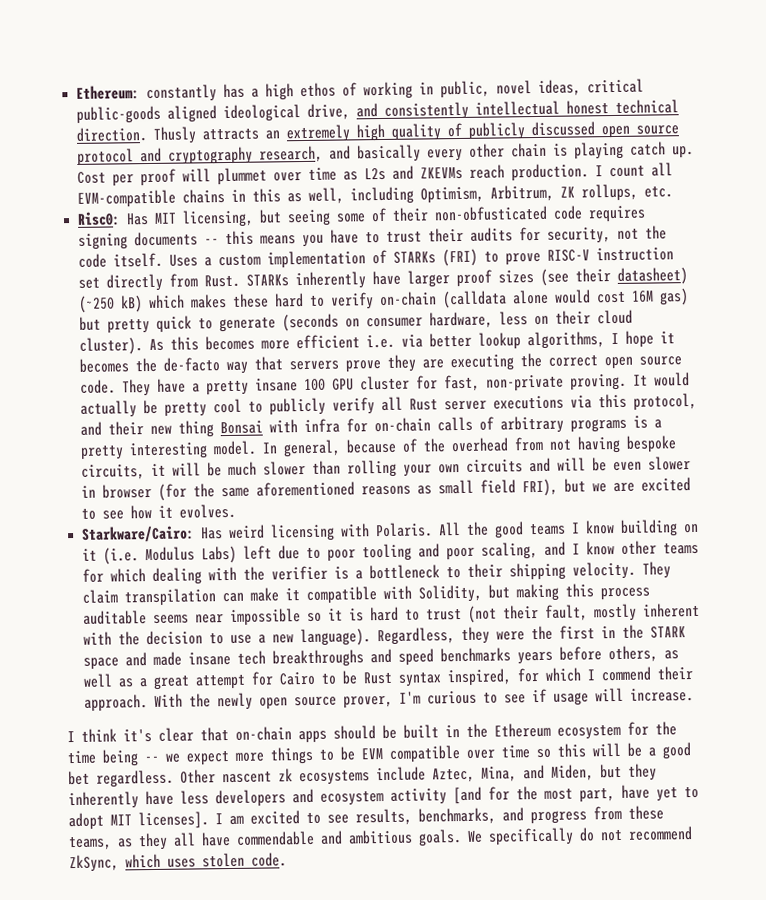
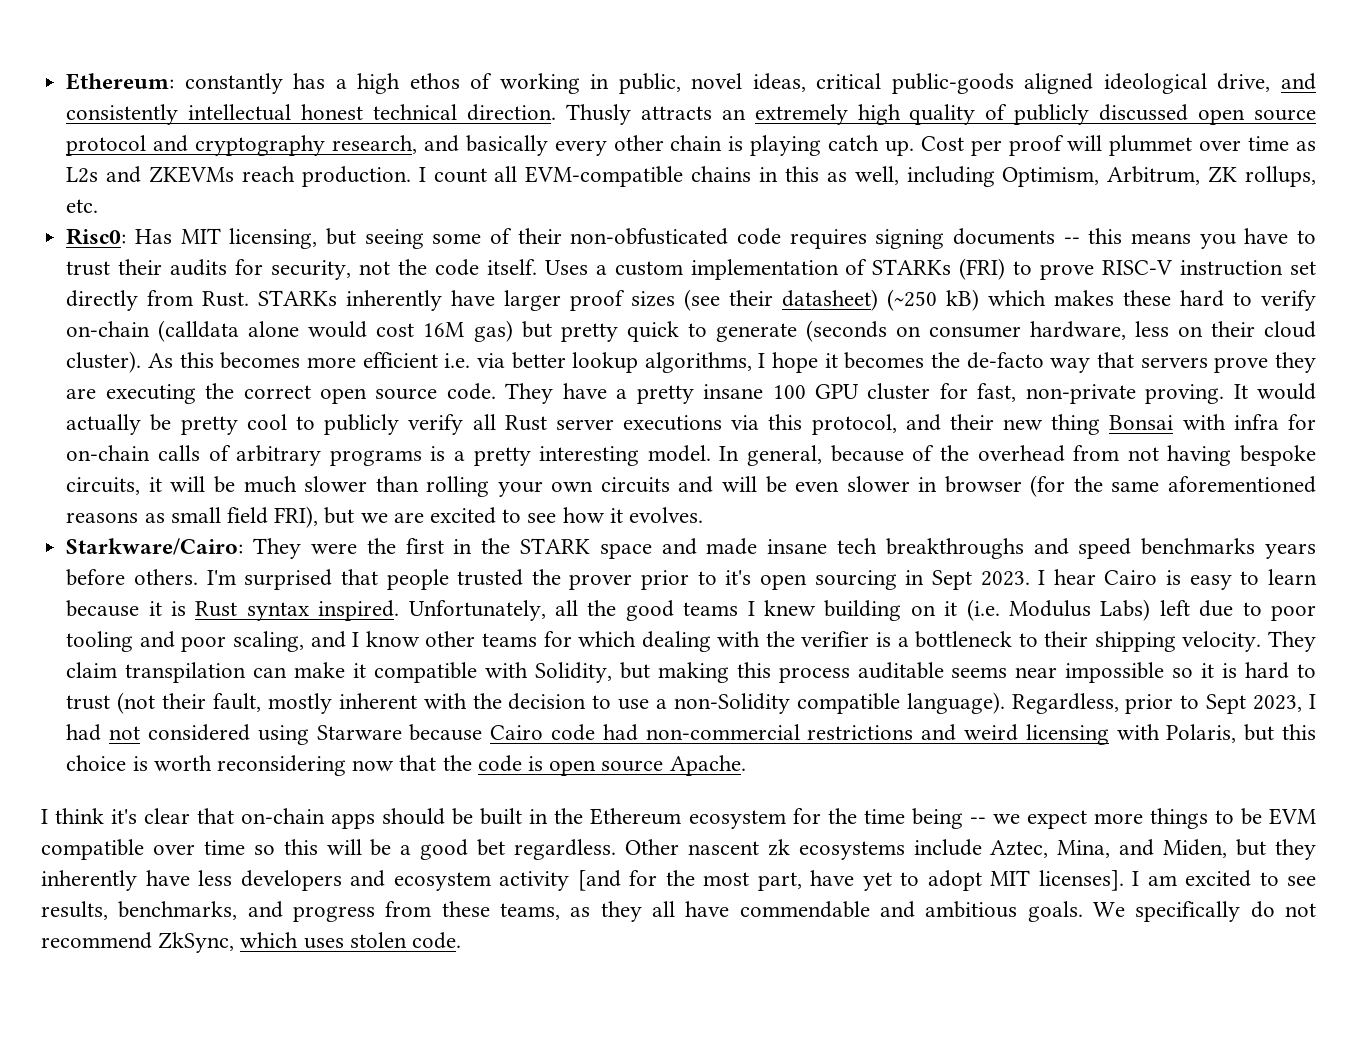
[200,521,462,542] Has weird licensing with Polaris. All -> [253,538,1317,559] [66,569,1317,590] [66,600,579,621] They were the first in the STARK space and made insane tech breakthroughs and speed benchmarks years before others. I'm surprised that people trusted the prover prior to it's open sourcing in Sept 2023. I hear Cairo is easy to learn because it is Rust syntax inspired. Unfortunately, all
[585,520,616,535] know -> [764,600,817,616] knew
[272,624,687,647] [83,645,680,670] [83,666,694,690] [84,687,695,712] new language). Regardless, they were the first in the STARK space and made insane tech breakthroughs and speed benchmarks years before others, as well as a great attempt for Cairo to be Rust syntax inspired, for which I commend their approach. With the newly open source prover, I'm curious to see if usage will increase. -> [673,692,1316,714] [66,724,1316,745] [66,755,746,776] non-Solidity compatible language). Regardless, prior to Sept 2023, I had not considered using Starware because Cairo code had non-commercial restrictions and weird licensing with Polaris, but this choice is worth reconsidering now that the code is open source Apache.

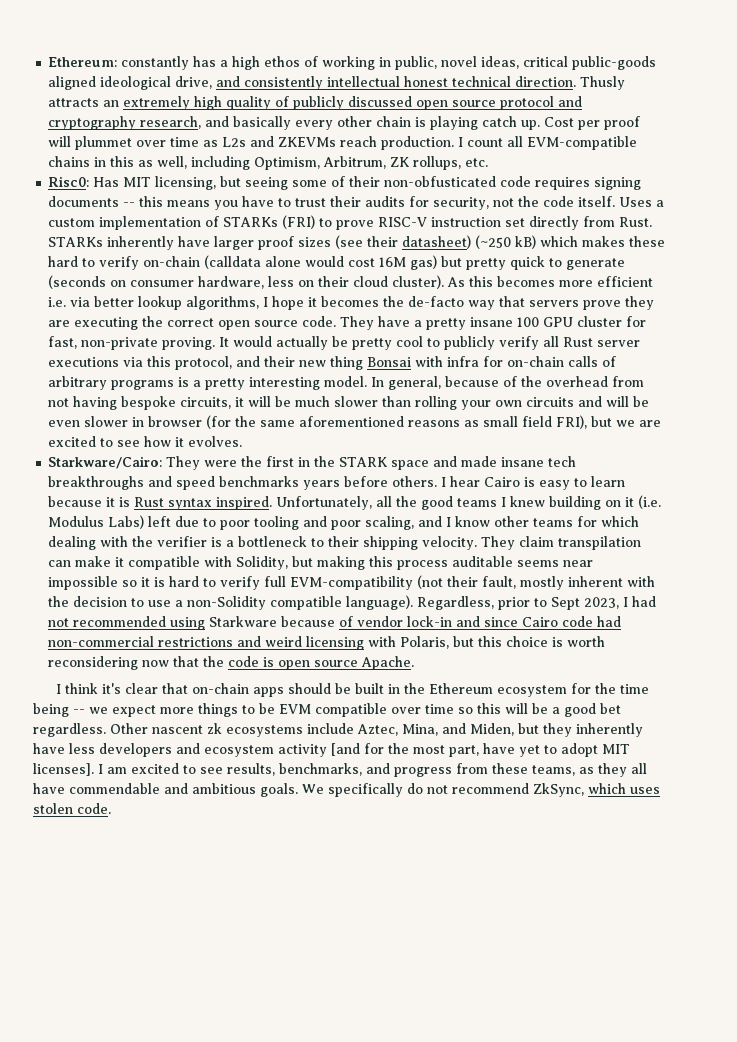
[206,569,1030,590] I'm surprised that people trusted the prover prior to it's open sourcing in Sept 2023. -> (438, 481) none
[66,695,111,710] trust -> [220,576,414,590] verify full EVM-compatibility
[147,724,483,745] considered using Starware because -> [73,616,519,630] recommended using Starkware because of vendor lock-in and since

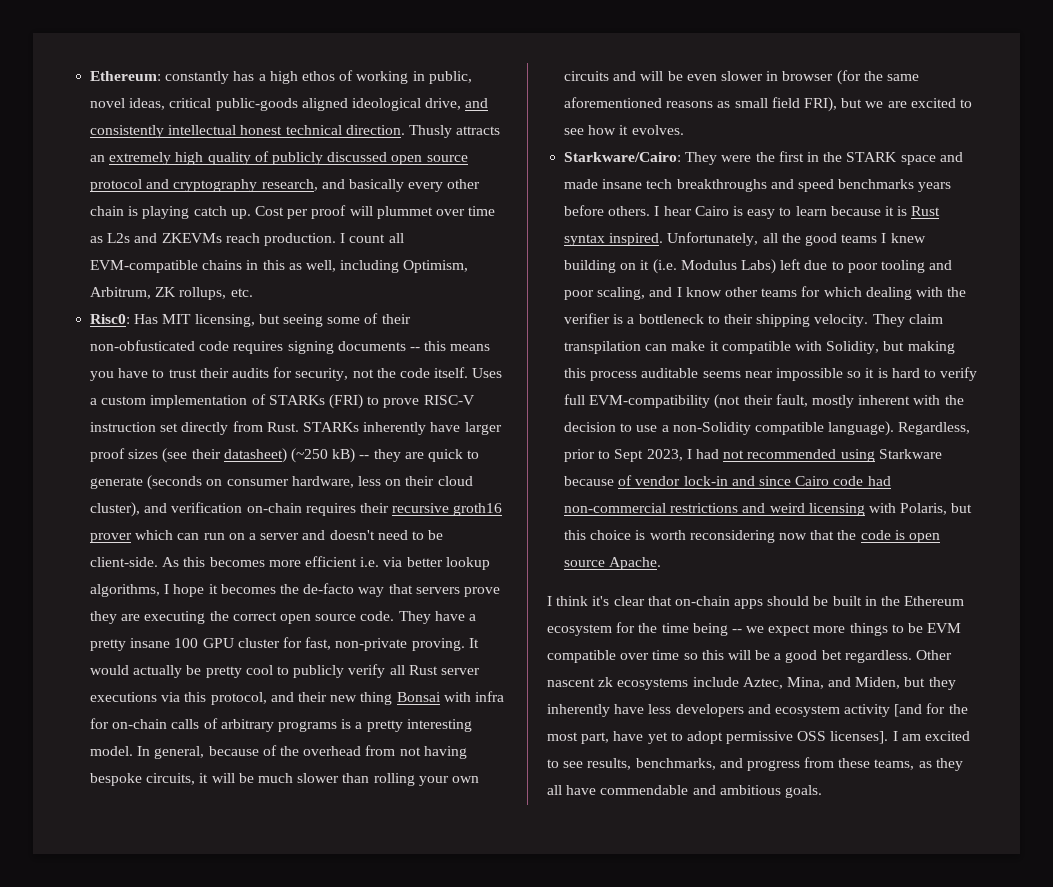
[540,236,666,247] [48,255,507,270] which makes these hard to verify on-chain (calldata alone would cost 16M gas) but pretty -> [359,449,424,462] -- they are
[392,275,445,289] cluster). -> [90,502,503,517] [90,530,444,543] [90,557,159,567] cluster), and verification on-chain requires their recursive groth16 prover which can run on a server and doesn't need to be client-side.
[602,744,630,754] MIT -> [726,731,827,744] permissive OSS
[302,783,660,797] [33,803,111,814] We specifically do not recommend ZkSync, which uses stolen code. -> (822, 791) none

